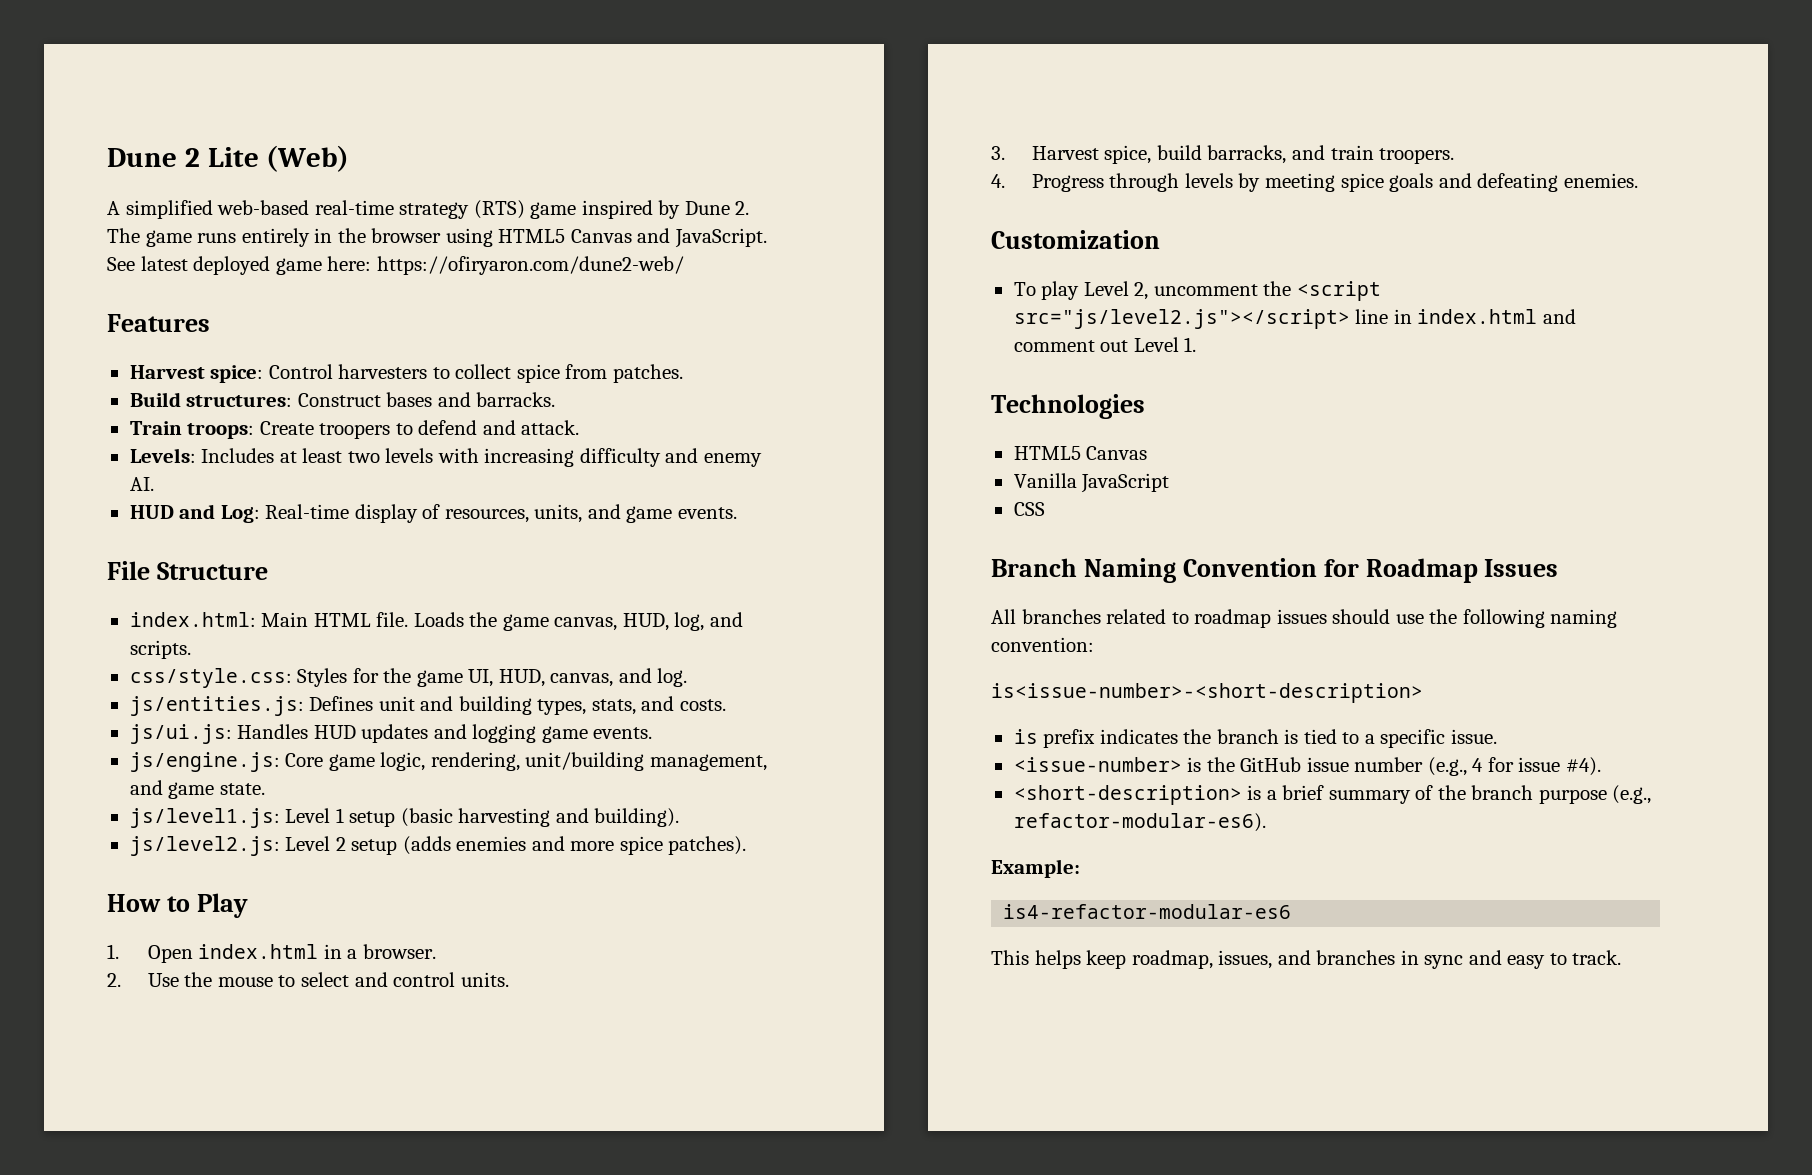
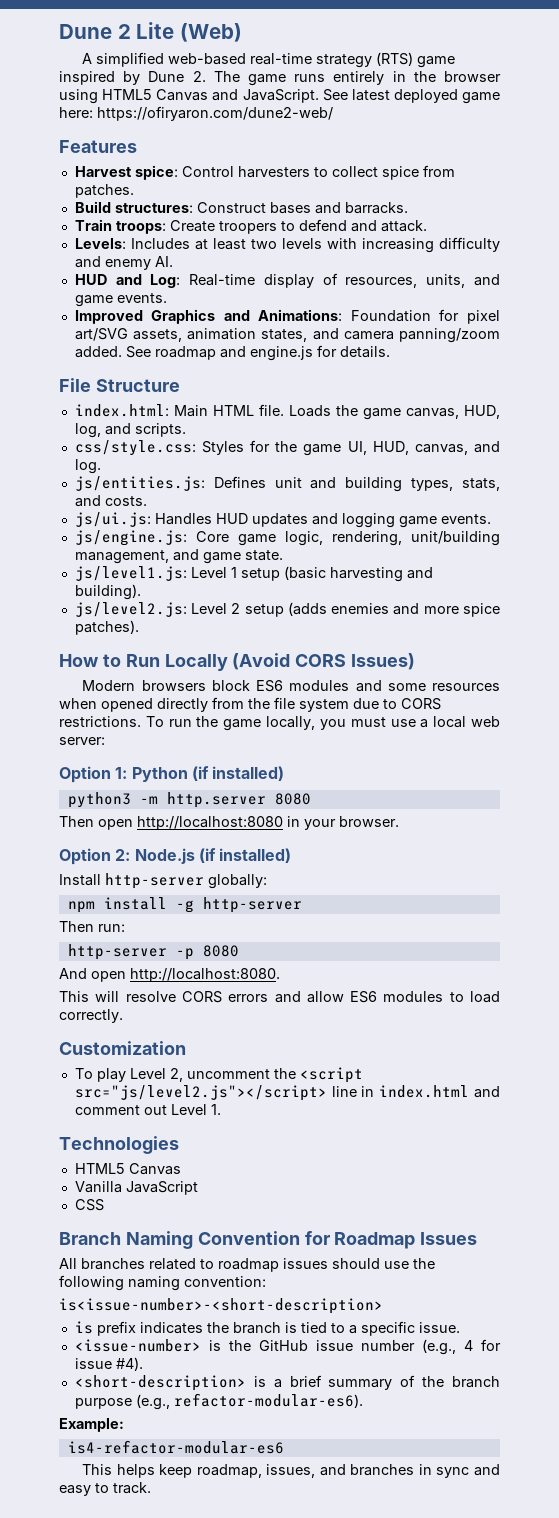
(737, 513) none -> [74,309,500,324] [74,328,501,343] [74,345,390,361] // Improved Graphics and Animations: Foundation for pixel art/SVG assets, animation states, and camera panning/zoom added. See roadmap and engine.js for details.
[196,893,248,918] [107,944,436,963] [107,972,509,987] [991,145,1455,164] [991,173,1638,192] Play // 1. Open index.html in a browser. // 2. Use the mouse to select and control units. // 3. Harvest spice, build barracks, and train troopers. // 4. Progress through levels by meeting spice goals and defeating enemies. -> [125,653,416,671] [82,680,501,692] [59,697,441,712] [59,716,500,731] [59,737,105,745] [59,766,285,783] [67,792,311,808] [59,816,399,830] [59,848,292,865] [59,873,267,889] [67,897,302,913] [59,921,125,932] [67,944,239,960] [59,968,280,982] [59,991,501,1003] [59,1009,123,1023] Run Locally (Avoid CORS Issues) // Modern browsers block ES6 modules and some resources when opened directly from the file system due to CORS restrictions. To run the game locally, you must use a local web server: // Option 1: Python (if installed) // python3 -m http.server 8080 // Then open http://localhost:8080 in your browser. // Option 2: Node.js (if installed) // Install http-server globally: // npm install -g http-server // Then run: // http-server -p 8080 // And open http://localhost:8080. // This will resolve CORS errors and allow ES6 modules to load correctly.

